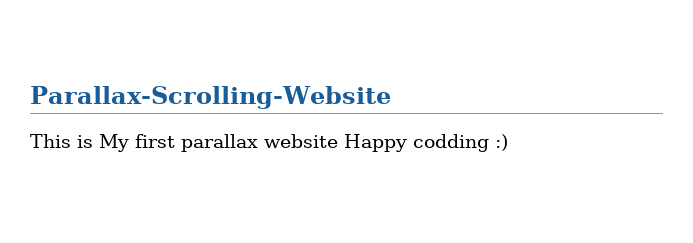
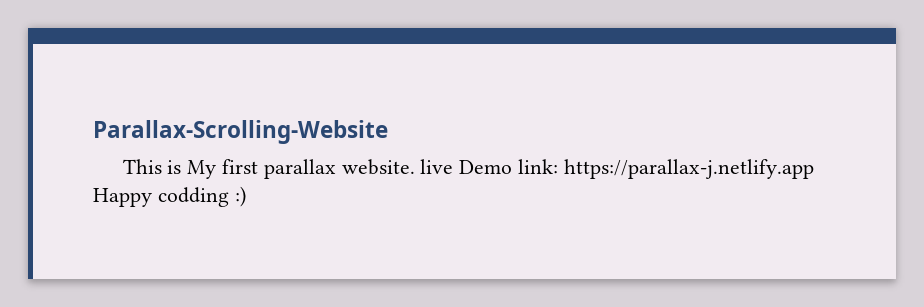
[264,134,338,148] website -> [341,159,814,179] website. live Demo link: https://parallax-j.netlify.app

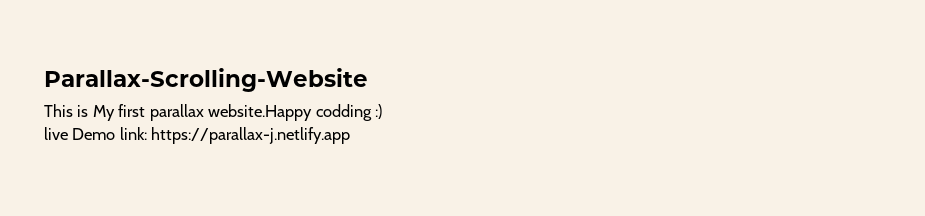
[341,159,415,175] website. -> [208,104,383,121] website.Happy codding :) //
[93,186,246,207] Happy codding :) -> (351, 135) none

